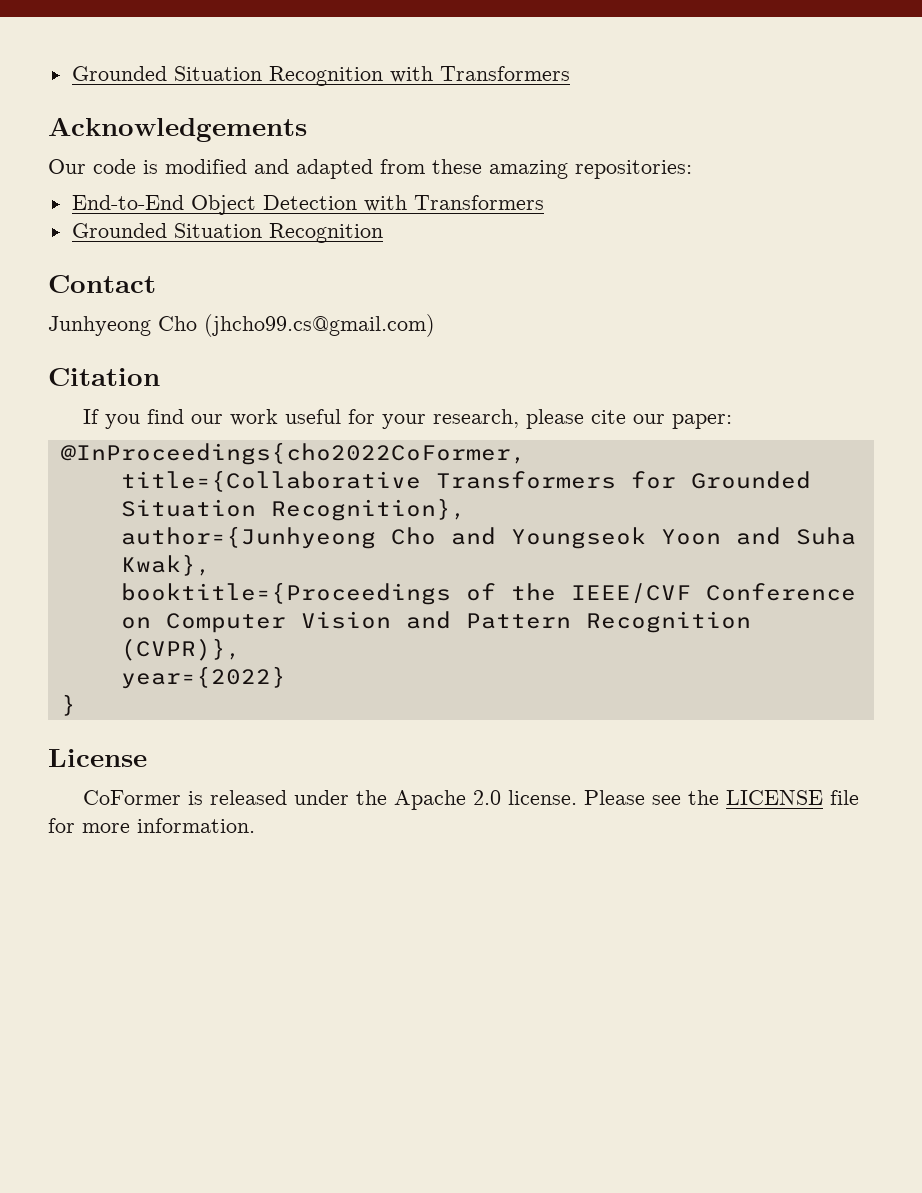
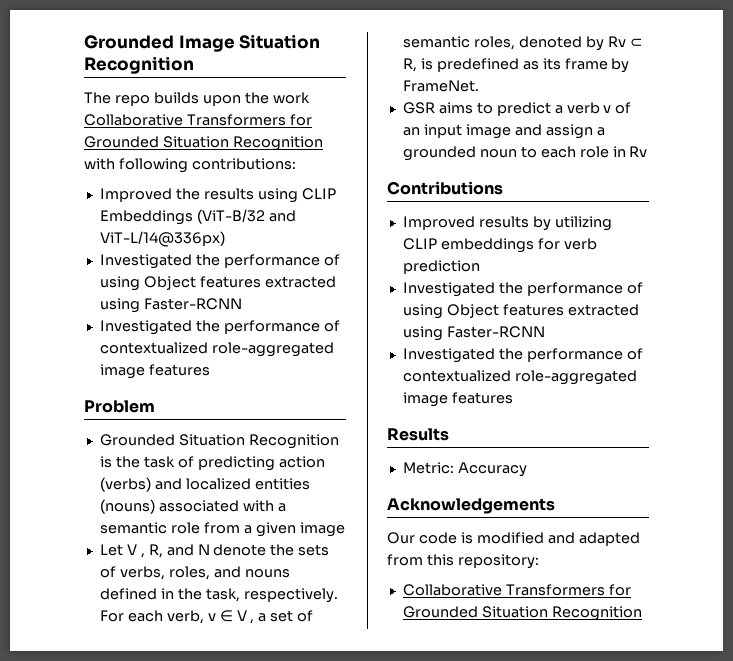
[71,66,570,86] Grounded Situation Recognition with Transformers -> [84,34,321,52] [84,56,194,74] [84,92,310,106] [84,114,312,126] [84,136,323,151] [84,158,296,173] [99,188,336,203] [99,209,296,225] [99,231,225,247] [99,254,340,269] [99,276,336,291] [99,298,242,313] [99,320,340,335] [99,342,334,357] [99,364,210,379] [84,400,155,413] [99,434,339,449] [99,456,325,471] [99,477,310,492] [99,499,286,514] [99,522,345,537] [99,544,330,558] [99,566,290,580] [99,588,338,603] [99,610,314,624] [402,36,643,51] [402,58,630,73] [402,80,479,92] [402,102,632,116] [402,124,605,139] [402,146,648,161] [387,181,503,195] [402,216,612,231] [402,238,597,253] [402,260,480,274] [402,282,643,297] [402,304,639,319] [402,326,545,341] [402,348,643,363] [402,370,637,385] [402,392,513,407] [387,428,449,441] [402,462,527,477] Grounded Image Situation Recognition // The repo builds upon the work Collaborative Transformers for Grounded Situation Recognition with following contributions: // Improved the results using CLIP Embeddings (ViT-B/32 and ViT-L/14@336px) // Investigated the performance of using Object features extracted using Faster-RCNN // Investigated the performance of contextualized role-aggregated image features // Problem // Grounded Situation Recognition is the task of predicting action (verbs) and localized entities (nouns) associated with a semantic role from a given image // Let V , R, and N denote the sets of verbs, roles, and nouns defined in the task, respectively. For each verb, v ∈ V , a set of semantic roles, denoted by Rv ⊂ R, is predefined as its frame by FrameNet. // GSR aims to predict a verb v of an input image and assign a grounded noun to each role in Rv // Contributions // Improved results by utilizing CLIP embeddings for verb prediction // Investigated the performance of using Object features extracted using Faster-RCNN // Investigated the performance of contextualized role-aggregated image features // Results // Metric: Accuracy
[432,159,692,179] [71,195,544,215] [71,223,383,243] [48,275,156,293] [48,314,435,337] [48,368,160,386] [82,409,732,429] [60,442,526,465] [120,470,811,492] [120,498,466,521] [120,526,856,549] [120,554,211,576] [120,582,856,605] [120,611,751,633] [120,638,241,661] [120,666,286,689] [60,694,76,716] [48,749,147,767] [82,790,859,810] [48,818,255,833] these amazing repositories: // End-to-End Object Detection with Transformers // Grounded Situation Recognition // Contact // Junhyeong Cho (jhcho99.cs@gmail.com) // Citation // If you find our work useful for your research, please cite our paper: // @InProceedings{cho2022CoFormer, // title={Collaborative Transformers for Grounded Situation Recognition}, // author={Junhyeong Cho and Youngseok Yoon and Suha Kwak}, // booktitle={Proceedings of the IEEE/CVF Conference on Computer Vision and Pattern Recognition (CVPR)}, // year={2022} // } // License // CoFormer is released under the Apache 2.0 license. Please see the LICENSE file for more information. -> [426,554,539,569] [402,584,631,596] [402,606,642,621] this repository: // Collaborative Transformers for Grounded Situation Recognition

